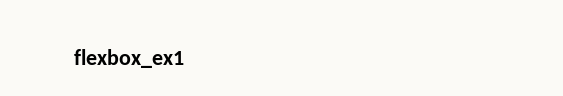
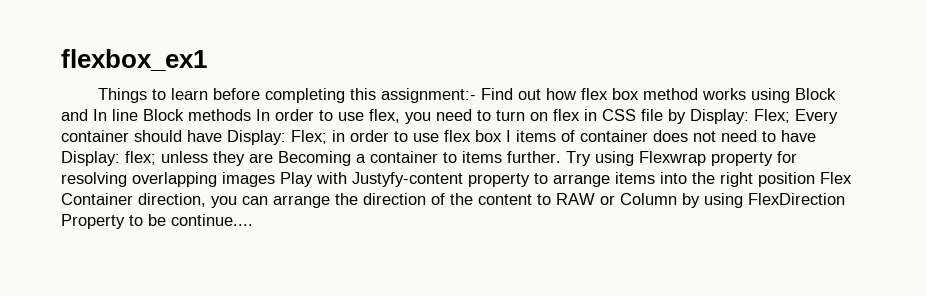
(184, 58) none -> [98,88,837,103] [61,109,838,124] [61,130,816,145] [61,151,797,166] [61,172,852,187] [61,193,845,208] [61,214,253,229] // Things to learn before completing this assignment:- Find out how flex box method works using Block and In line Block methods In order to use flex, you need to turn on flex in CSS file by Display: Flex; Every container should have Display: Flex; in order to use flex box I items of container does not need to have Display: flex; unless they are Becoming a container to items further. Try using Flexwrap property for resolving overlapping images Play with Justyfy-content property to arrange items into the right position Flex Container direction, you can arrange the direction of the content to RAW or Column by using FlexDirection Property to be continue....

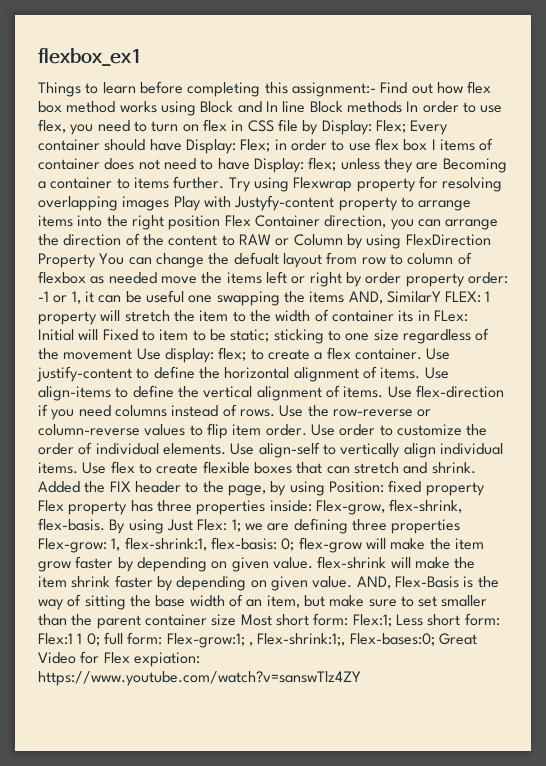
[129,214,253,226] to be continue.... -> [99,252,472,268] [38,271,508,287] [38,290,491,306] [38,309,468,325] [38,328,490,344] [38,347,451,363] [37,366,449,382] [38,385,504,401] [38,404,432,420] [38,423,488,439] [38,442,503,458] [38,461,476,474] [38,480,485,496] [38,499,463,515] [38,518,461,534] [38,537,484,553] [38,556,476,572] [38,575,499,591] [38,594,488,610] [38,613,500,629] [38,632,477,648] [38,651,200,667] [38,671,361,686] You can change the defualt layout from row to column of flexbox as needed move the items left or right by order property order: -1 or 1, it can be useful one swapping the items AND, SimilarY FLEX: 1 property will stretch the item to the width of container its in FLex: Initial will Fixed to item to be static; sticking to one size regardless of the movement Use display: flex; to create a flex container. Use justify-content to define the horizontal alignment of items. Use align-items to define the vertical alignment of items. Use flex-direction if you need columns instead of rows. Use the row-reverse or column-reverse values to flip item order. Use order to customize the order of individual elements. Use align-self to vertically align individual items. Use flex to create flexible boxes that can stretch and shrink. Added the FIX header to the page, by using Position: fixed property Flex property has three properties inside: Flex-grow, flex-shrink, flex-basis. By using Just Flex: 1; we are defining three properties Flex-grow: 1, flex-shrink:1, flex-basis: 0; flex-grow will make the item grow faster by depending on given value. flex-shrink will make the item shrink faster by depending on given value. AND, Flex-Basis is the way of sitting the base width of an item, but make sure to set smaller than the parent container size Most short form: Flex:1; Less short form: Flex:1 1 0; full form: Flex-grow:1; , Flex-shrink:1;, Flex-bases:0; Great Video for Flex expiation: https://www.youtube.com/watch?v=sanswTlz4ZY

